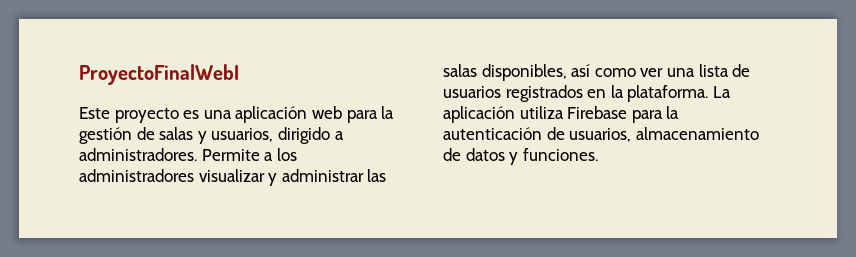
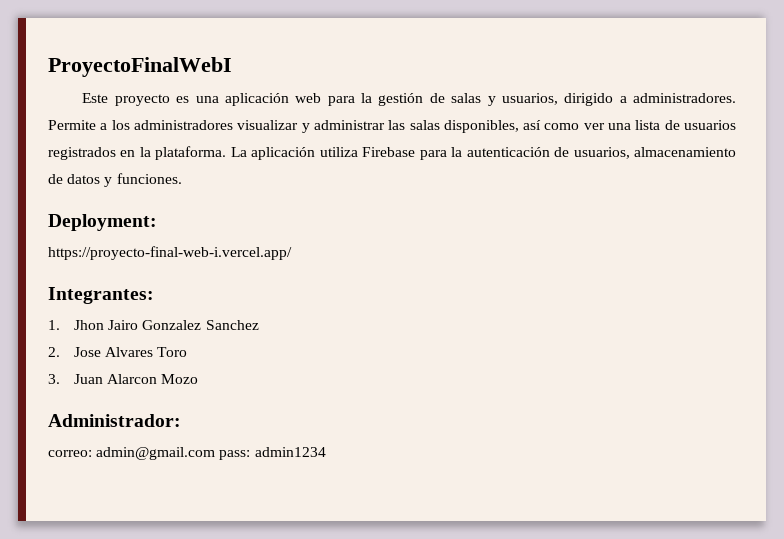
(598, 154) none -> [48,214,157,231] [48,246,292,260] [48,287,154,304] [48,320,259,330] [48,347,188,357] [48,374,199,384] [48,414,181,427] [48,447,326,460] // Deployment: // https://proyecto-final-web-i.vercel.app/ // Integrantes: // 1. Jhon Jairo Gonzalez Sanchez // 2. Jose Alvares Toro // 3. Juan Alarcon Mozo // Administrador: // correo: admin@gmail.com pass: admin1234

